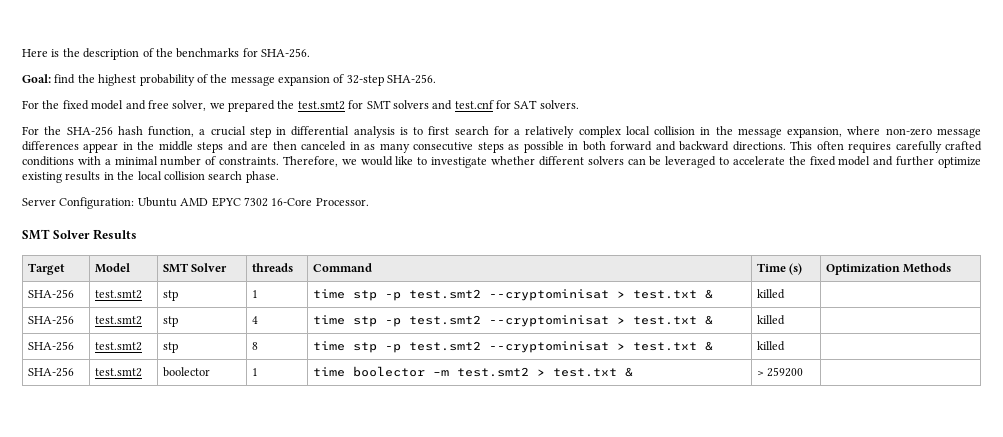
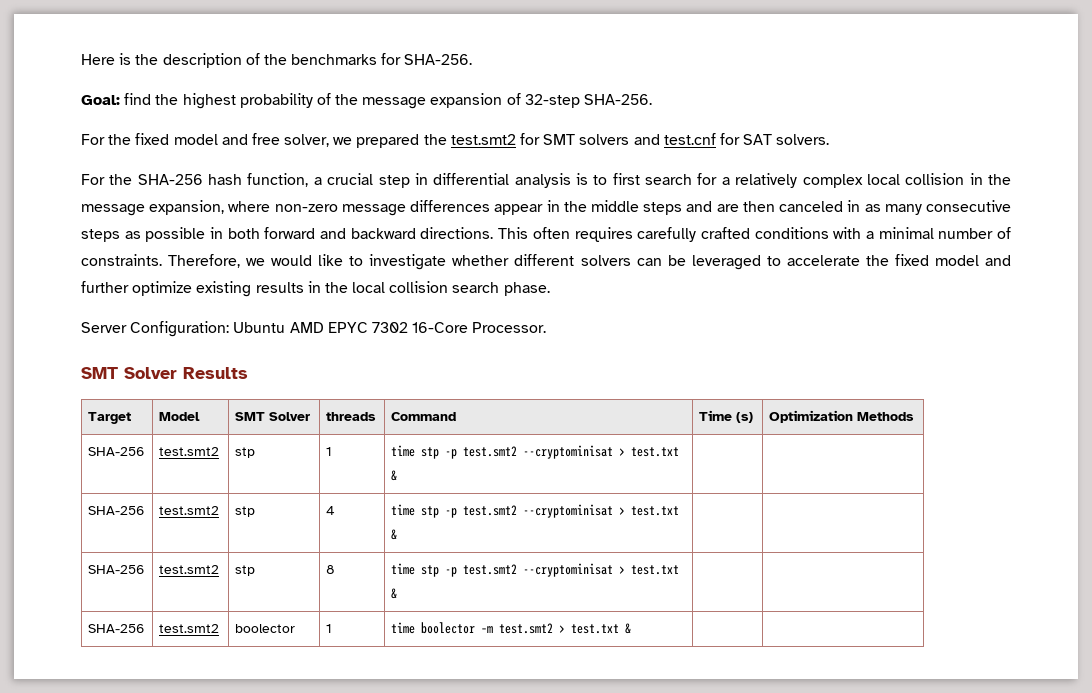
[756,289,785,299] killed -> (398, 475) none
[756,315,785,325] killed -> (398, 534) none
[756,341,785,351] killed -> (398, 593) none
[756,367,804,377] > 259200 -> (632, 628) none

